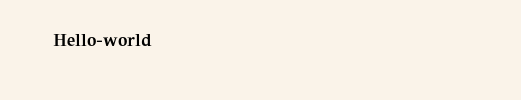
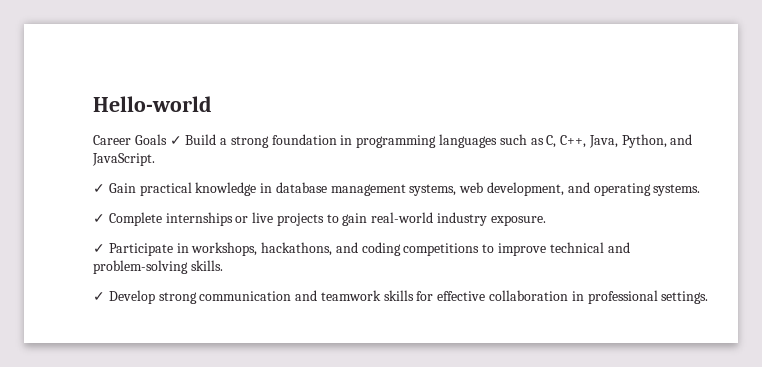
(152, 40) none -> [93,134,693,148] [92,153,155,166] [93,182,701,196] [93,212,546,226] [93,242,630,256] [93,260,223,274] [93,290,709,304] // Career Goals ✓ Build a strong foundation in programming languages such as C, C++, Java, Python, and JavaScript. // ✓ Gain practical knowledge in database management systems, web development, and operating systems. // ✓ Complete internships or live projects to gain real-world industry exposure. // ✓ Participate in workshops, hackathons, and coding competitions to improve technical and problem-solving skills. // ✓ Develop strong communication and teamwork skills for effective collaboration in professional settings.

